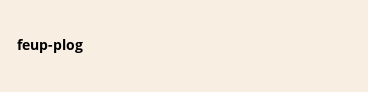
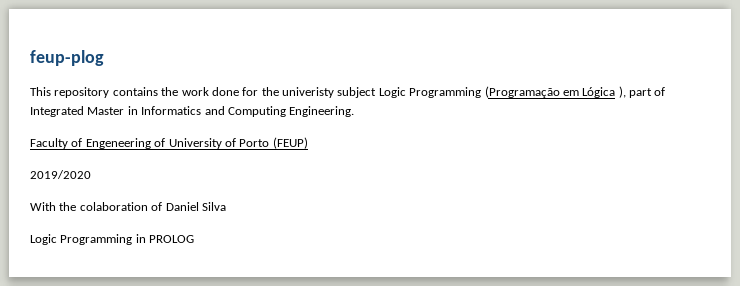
(83, 46) none -> [30,86,666,98] [30,106,355,117] [30,137,308,149] [30,170,91,179] [30,202,226,211] [30,234,195,245] // This repository contains the work done for the univeristy subject Logic Programming (Programação em Lógica ), part of Integrated Master in Informatics and Computing Engineering. // Faculty of Engeneering of University of Porto (FEUP) // 2019/2020 // With the colaboration of Daniel Silva // Logic Programming in PROLOG

